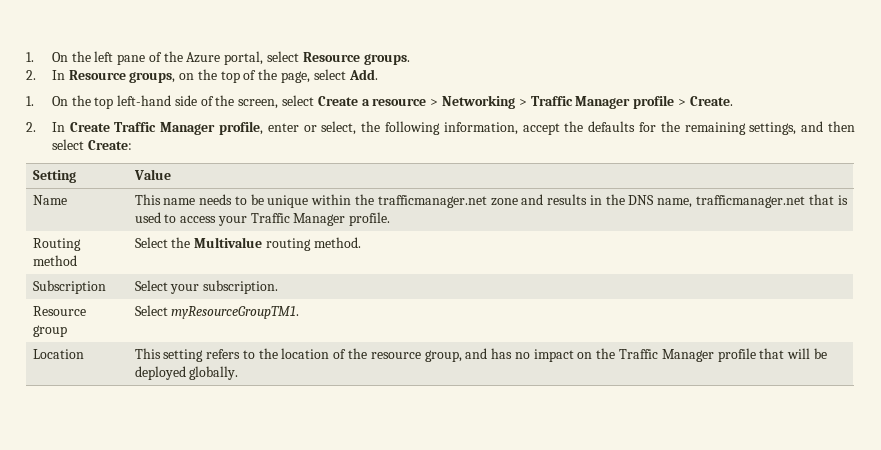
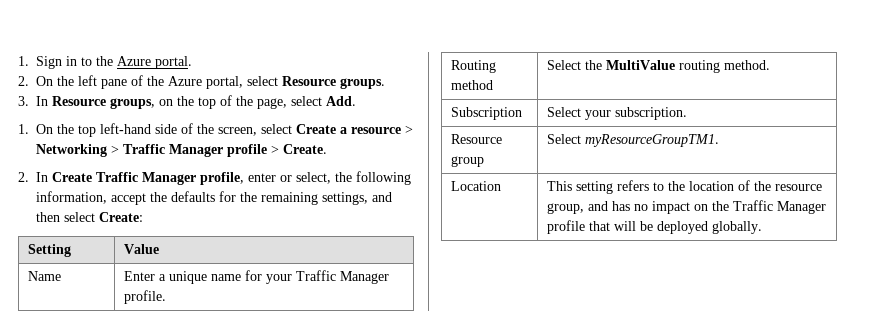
[26,52,34,62] 1. -> [18,56,192,69] [18,76,29,86] 1. Sign in to the Azure portal. // 2.
[26,70,36,80] 2. -> [18,96,29,106] 3.
[134,194,848,208] [134,212,217,223] This name needs to be unique within the trafficmanager.net zone and results in the DNS name, trafficmanager.net that is used to access -> [124,270,263,284] Enter a unique name for
[194,237,263,248] Multivalue -> [606,60,676,70] MultiValue

